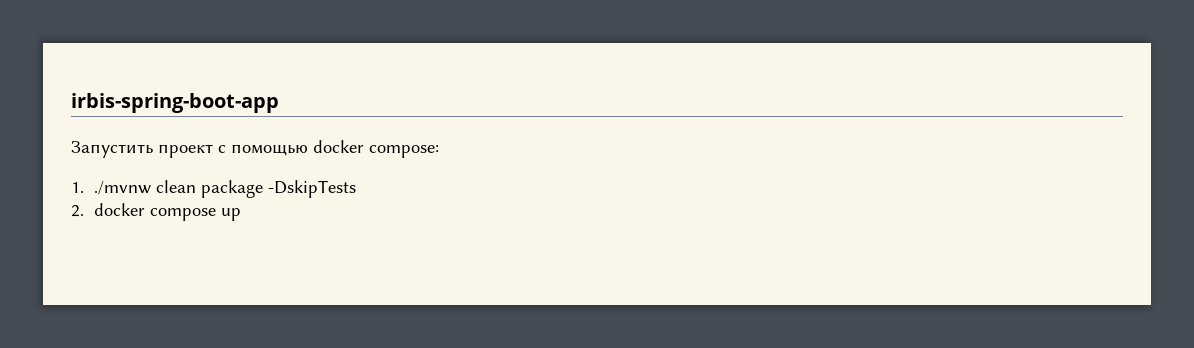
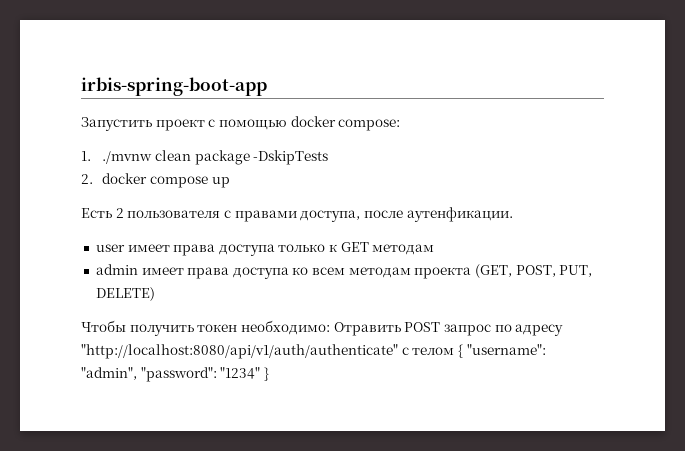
(241, 214) none -> [81,207,513,222] [95,242,435,256] [95,264,593,279] [95,287,155,301] [81,320,564,336] [81,344,546,359] [81,367,269,382] // Есть 2 пользователя с правами доступа, после аутенфикации. // user имеет права доступа только к GET методам // admin имеет права доступа ко всем методам проекта (GET, POST, PUT, DELETE) // Чтобы получить токен необходимо: Отравить POST запрос по адресу "http://localhost:8080/api/v1/auth/authenticate" с телом { "username": "admin", "password": "1234" }

